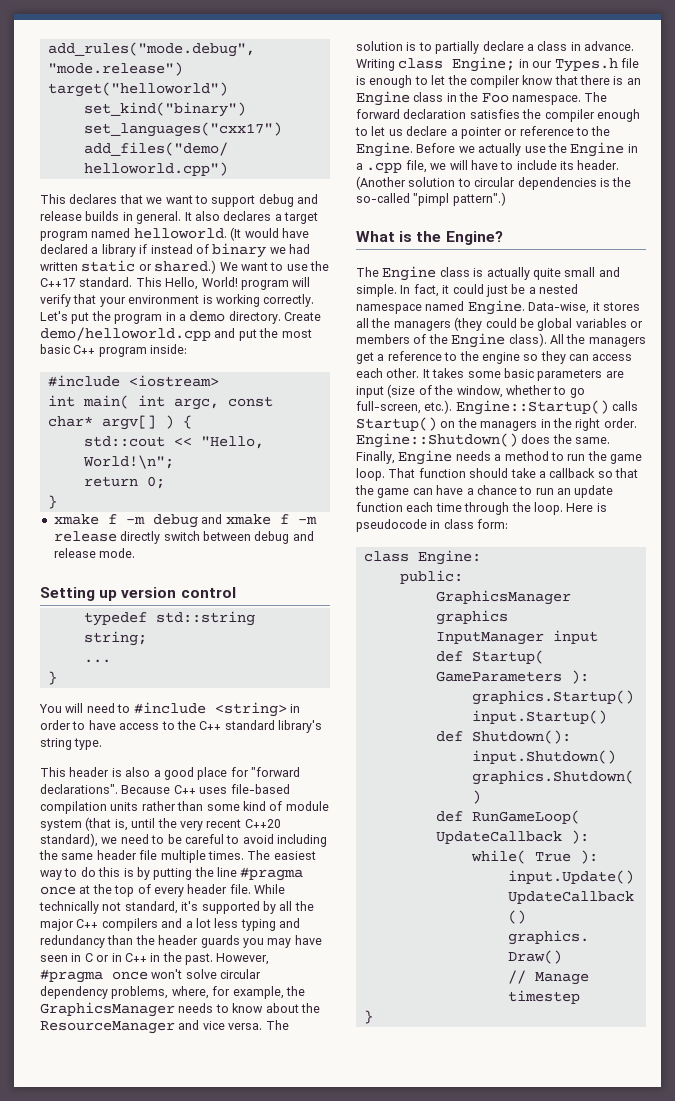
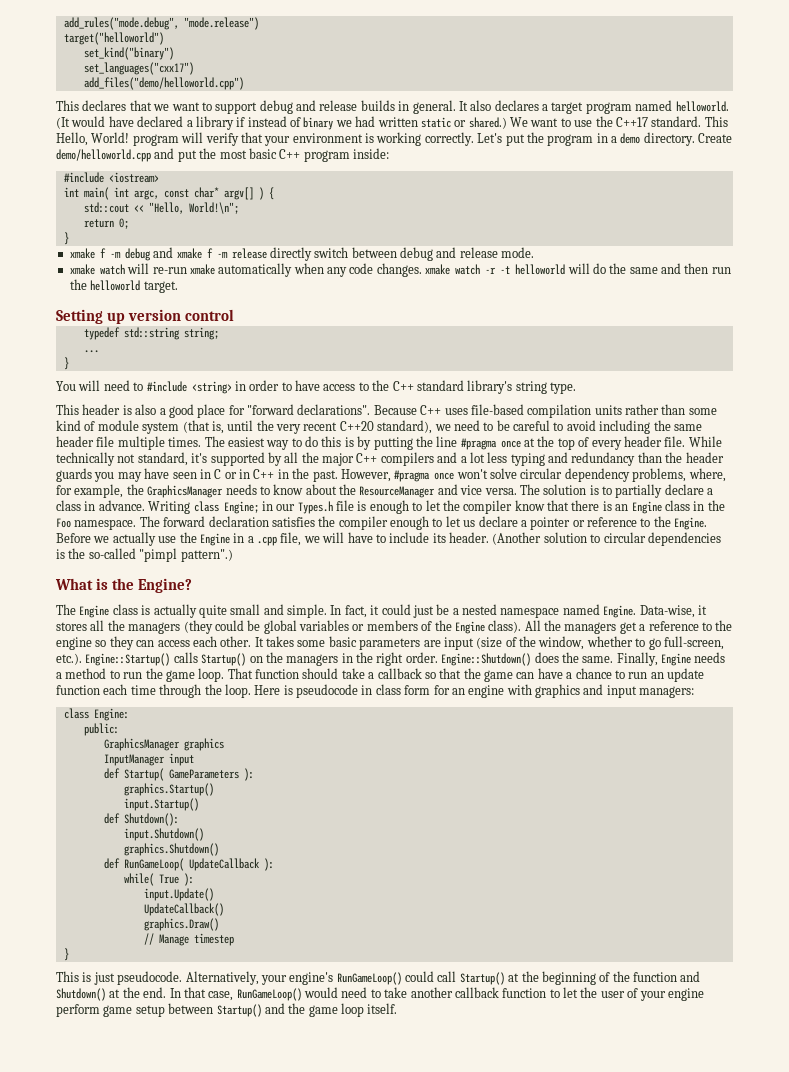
(136, 553) none -> [69,263,731,277] [69,279,178,293] // xmake watch will re-run xmake automatically when any code changes. xmake watch -r -t helloworld will do the same and then run the helloworld target.
[477,519,509,529] form: -> [404,684,695,698] form for an engine with graphics and input managers:
(373, 1017) none -> [56,971,701,985] [56,987,704,1001] [56,1003,398,1017] // This is just pseudocode. Alternatively, your engine's RunGameLoop() could call Startup() at the beginning of the function and Shutdown() at the end. In that case, RunGameLoop() would need to take another callback function to let the user of your engine perform game setup between Startup() and the game loop itself.

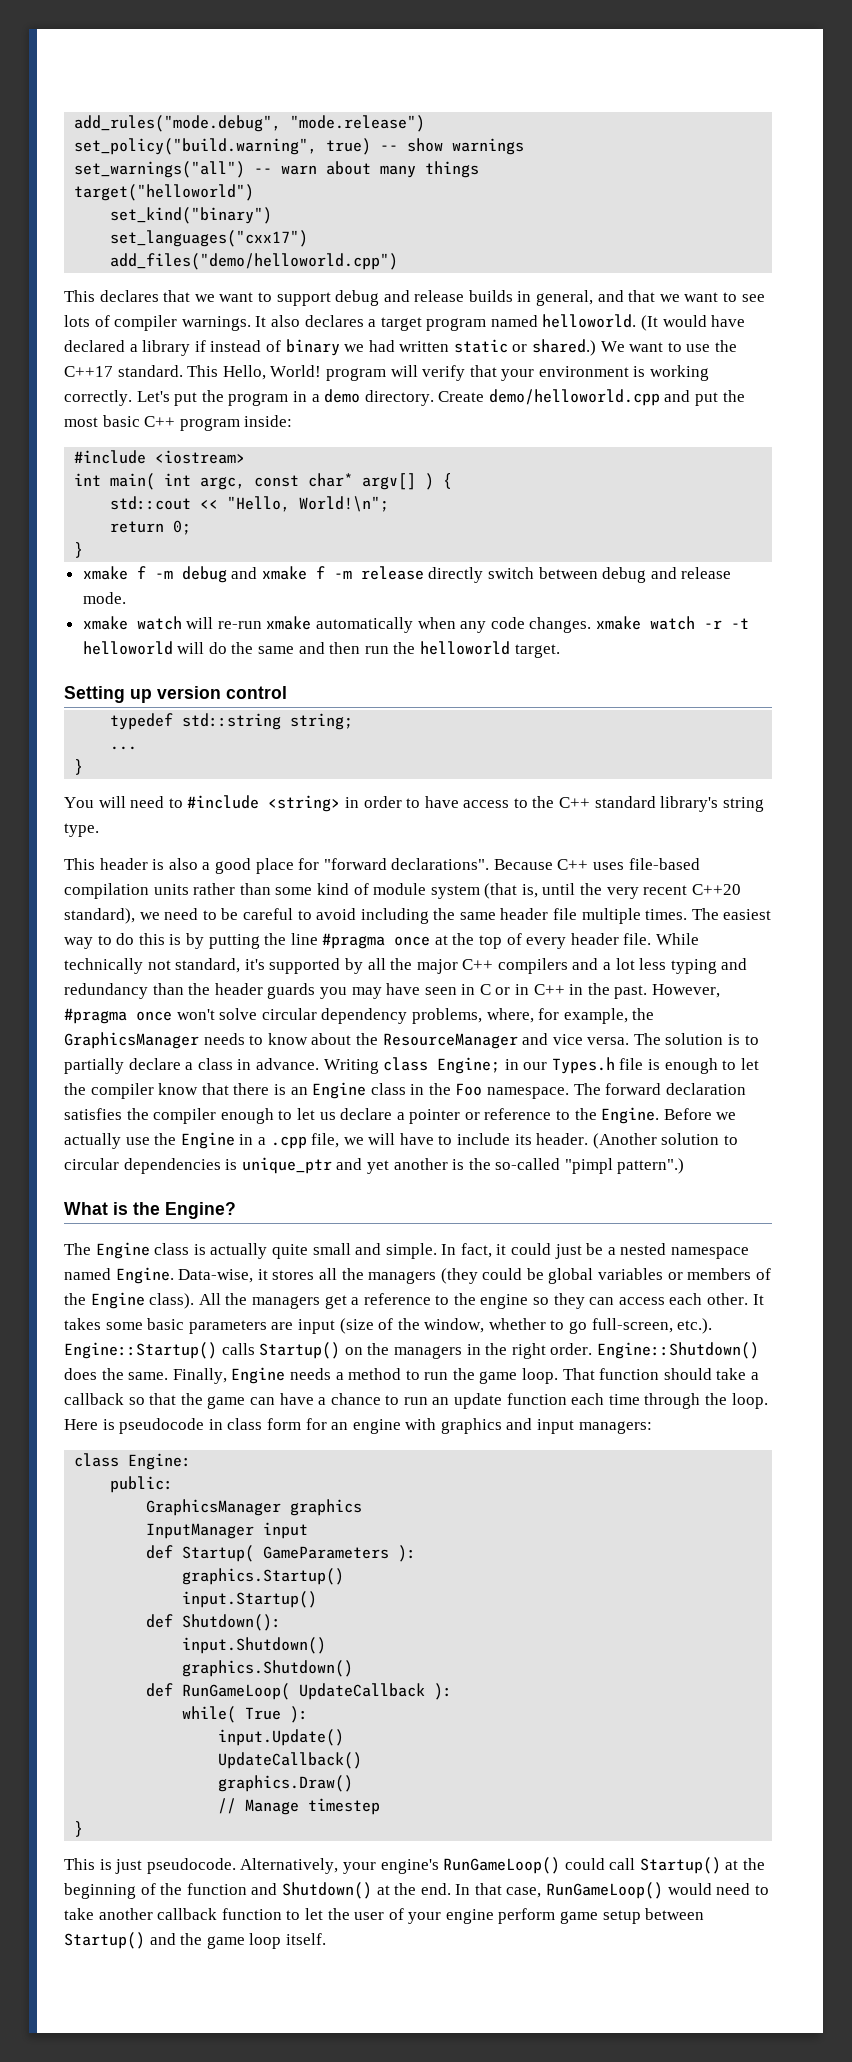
(259, 23) none -> [74,138,525,155] [74,161,480,178] // set_policy("build.warning", true) -- show warnings // set_warnings("all") -- warn about many things
[412,100,456,114] general. -> [536,290,765,306] [64,315,251,331] general, and that we want to see lots of compiler warnings.
(65, 554) none -> [241,1157,465,1174] unique_ptr and yet another is

